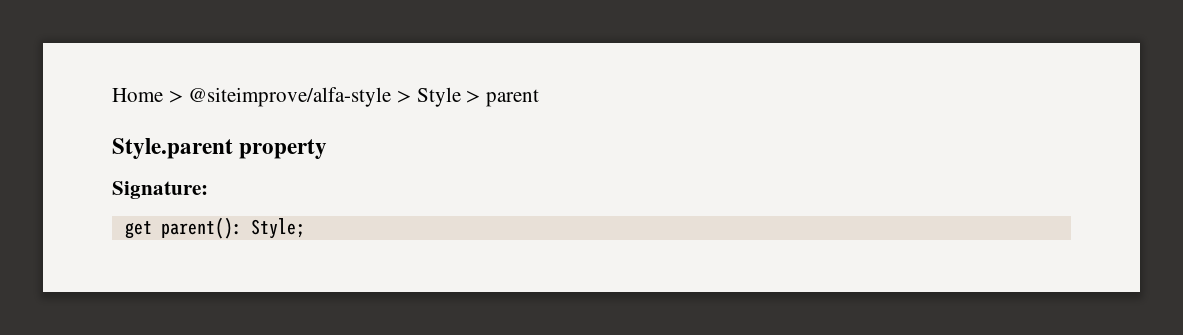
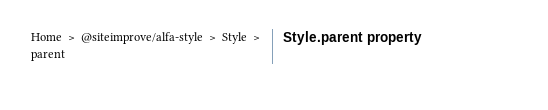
[112,181,208,199] [124,217,305,239] // Signature: // get parent(): Style; -> (422, 38) none

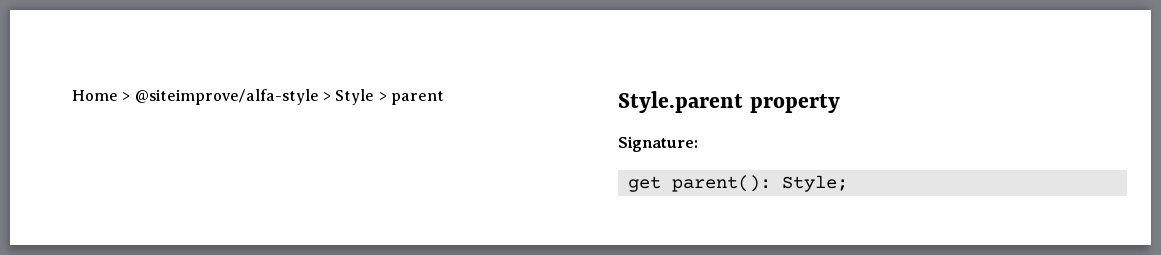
(422, 38) none -> [618,136,698,152] [627,175,848,192] // Signature: // get parent(): Style;

